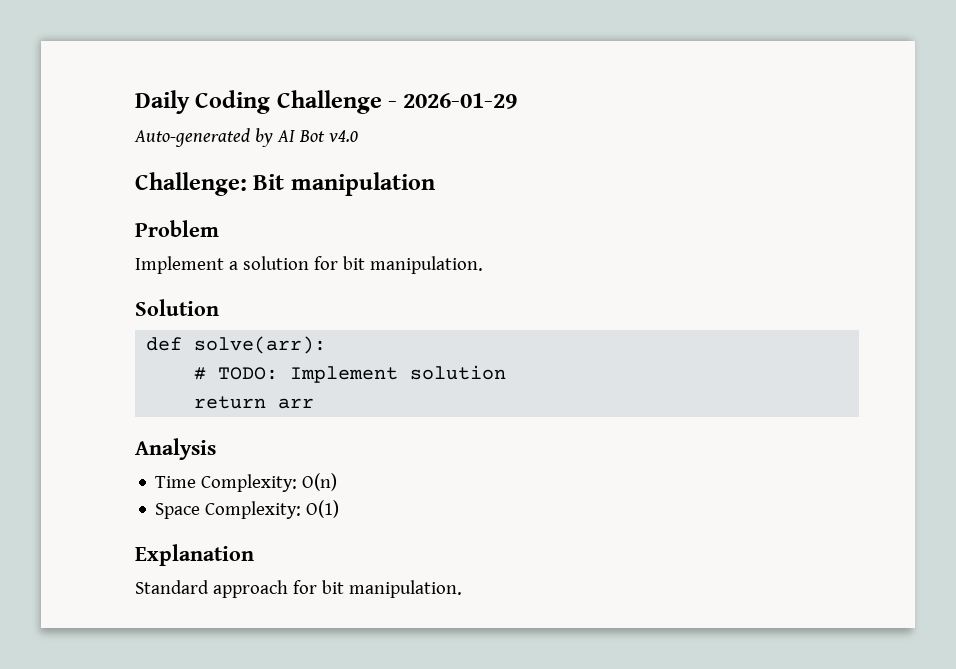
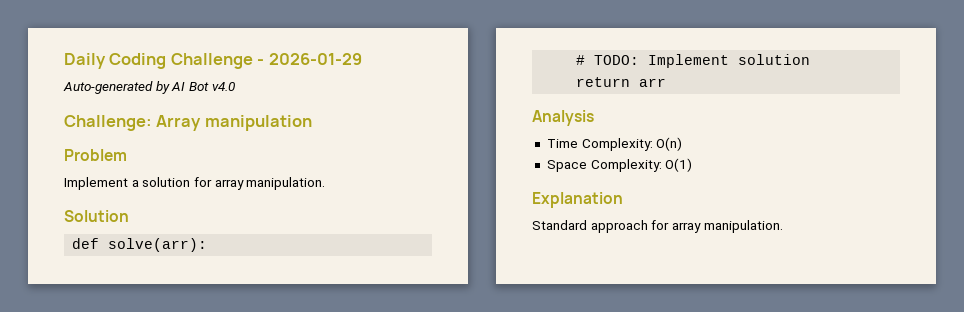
[253,174,285,190] Bit -> [156,115,202,131] Array
[342,256,365,270] bit -> [214,179,244,190] array
[321,580,344,594] bit -> [671,222,701,233] array

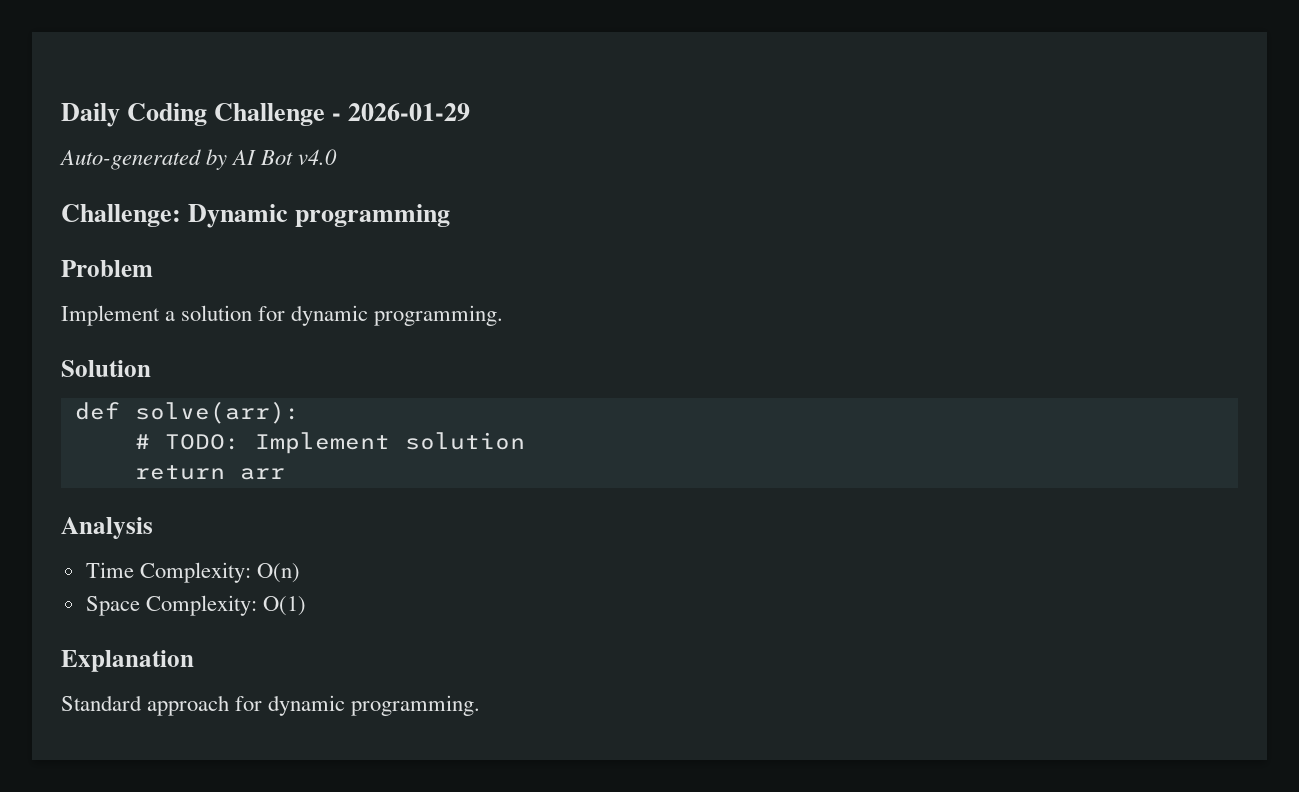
[156,115,312,131] Array manipulation -> [188,204,451,228] Dynamic programming
[214,177,326,190] array manipulation. -> [291,305,504,326] dynamic programming.
[671,220,783,233] array manipulation. -> [268,695,481,716] dynamic programming.

